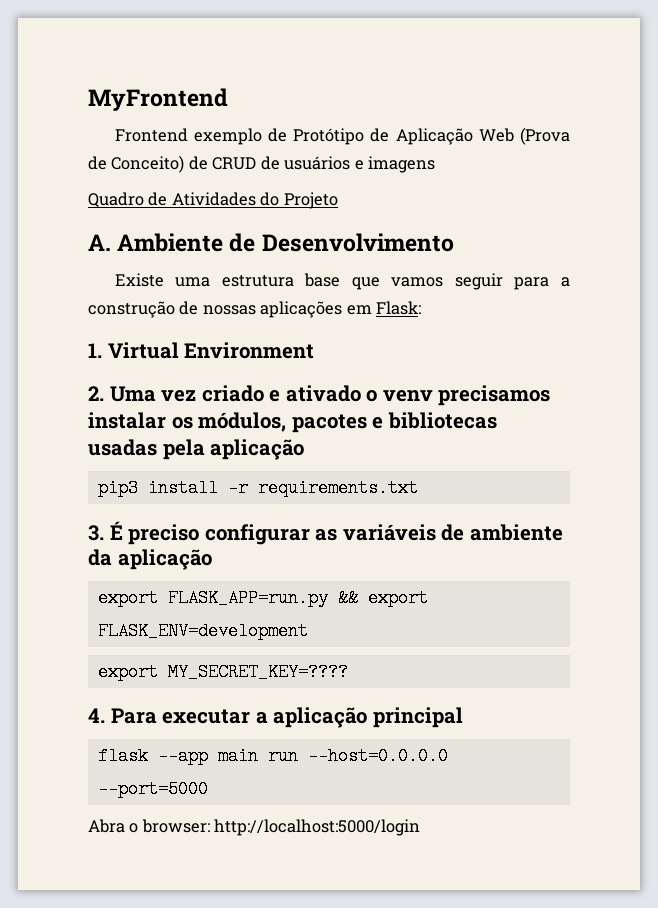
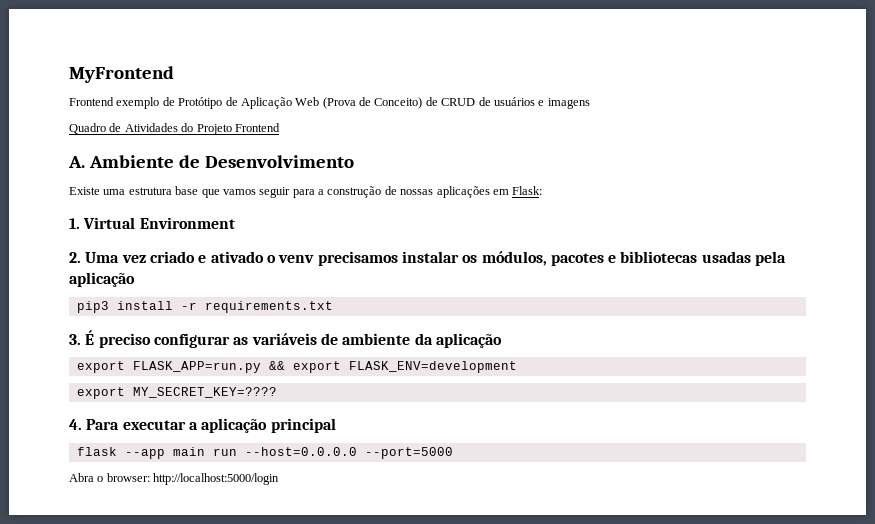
(338, 200) none -> [234,123,280,132] Frontend

